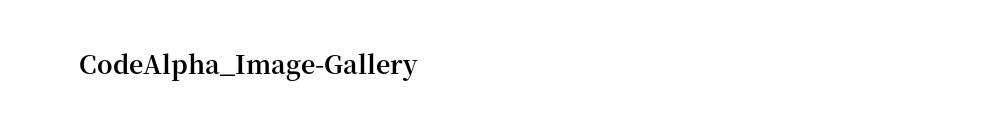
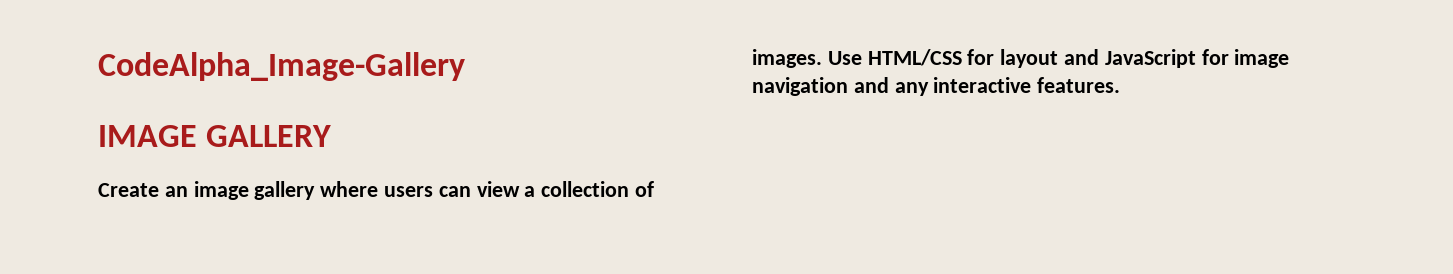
(418, 67) none -> [98,125,332,147] [98,181,655,200] [752,49,1290,68] [752,77,1121,96] // IMAGE GALLERY // Create an image gallery where users can view a collection of images. Use HTML/CSS for layout and JavaScript for image navigation and any interactive features.

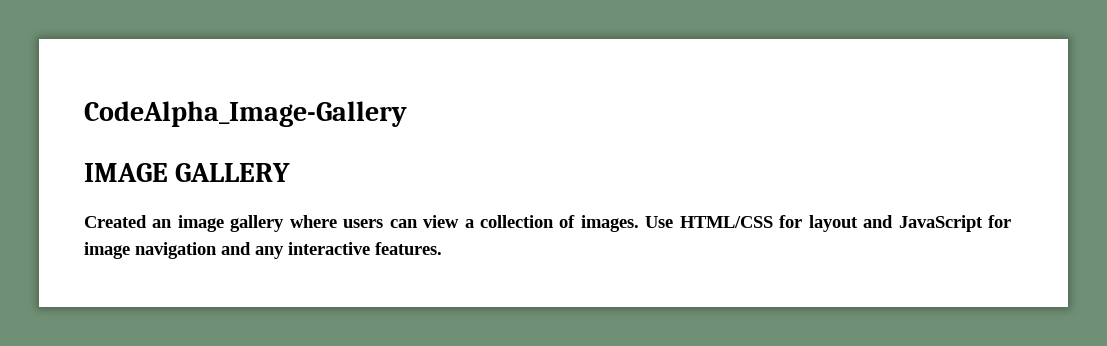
[98,183,159,197] Create -> [84,215,147,228] Created

